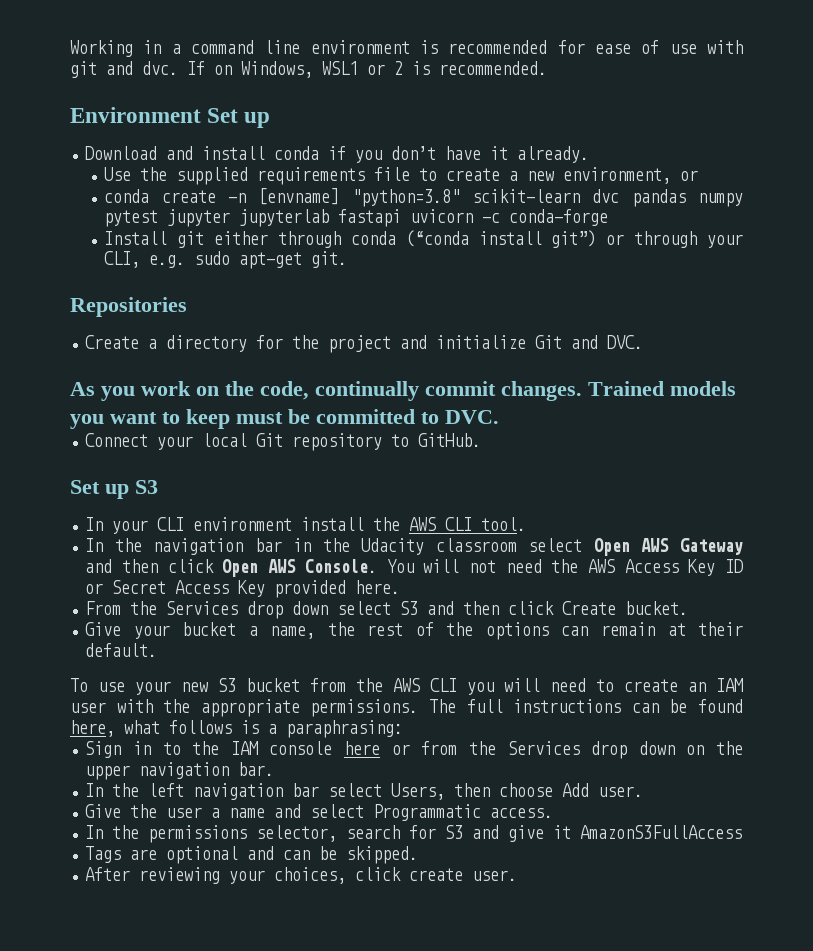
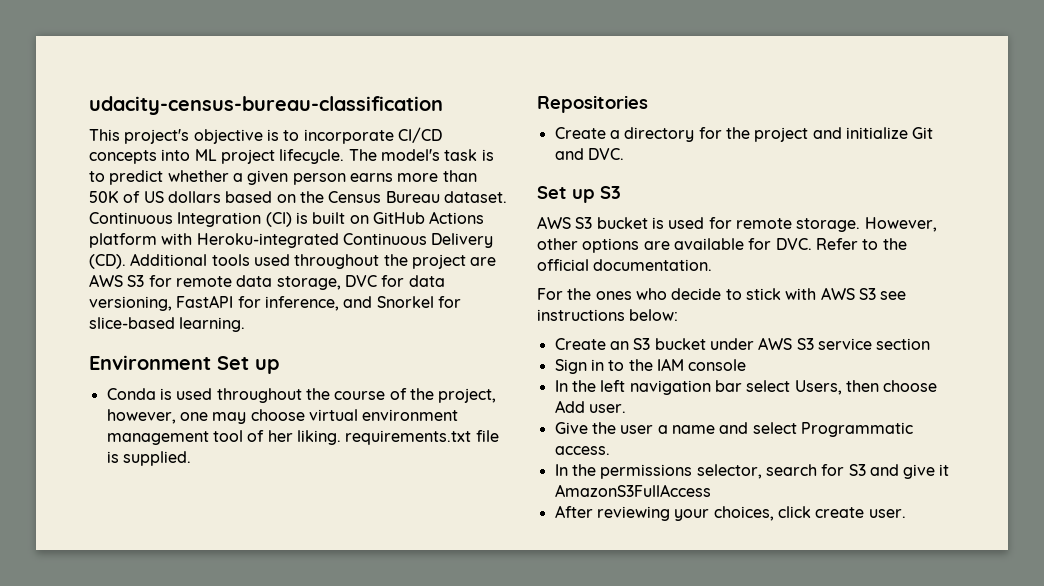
[70,40,744,57] [70,61,547,78] [70,107,271,128] [85,146,590,163] [104,167,699,185] [104,188,744,207] [104,209,609,227] [104,230,744,248] [104,251,348,269] Working in a command line environment is recommended for ease of use with git and dvc. If on Windows, WSL1 or 2 is recommended. // Environment Set up // Download and install conda if you don’t have it already. // Use the supplied requirements file to create a new environment, or // conda create -n [envname] "python=3.8" scikit-learn dvc pandas numpy pytest jupyter jupyterlab fastapi uvicorn -c conda-forge // Install git either through conda (“conda install git”) or through your CLI, e.g. sudo apt-get git. -> [89,96,443,115] [89,127,442,144] [89,149,494,164] [89,170,477,185] [89,191,507,203] [89,211,485,227] [89,233,494,248] [89,253,497,269] [89,274,445,290] [89,295,461,311] [89,317,246,332] [89,355,279,374] [106,388,497,403] [106,409,459,424] [106,430,499,445] [106,451,191,466] udacity-census-bureau-classification // This project's objective is to incorporate CI/CD concepts into ML project lifecycle. The model's task is to predict whether a given person earns more than 50K of US dollars based on the Census Bureau dataset. Continuous Integration (CI) is built on GitHub Actions platform with Heroku-integrated Continuous Delivery (CD). Additional tools used throughout the project are AWS S3 for remote data storage, DVC for data versioning, FastAPI for inference, and Snorkel for slice-based learning. // Environment Set up // Conda is used throughout the course of the project, however, one may choose virtual environment management tool of her liking. requirements.txt file is supplied.
[70,381,736,401] [70,409,499,429] [85,433,482,451] [70,480,158,499] [85,517,527,534] [85,538,743,556] [85,559,744,577] [85,580,401,598] [85,601,689,619] [85,622,743,640] [85,643,158,657] [70,678,743,695] [70,699,744,717] [70,720,403,738] As you work on the code, continually commit changes. Trained models you want to keep must be committed to DVC. // Connect your local Git repository to GitHub. // Set up S3 // In your CLI environment install the AWS CLI tool. // In the navigation bar in the Udacity classroom select Open AWS Gateway and then click Open AWS Console. You will not need the AWS Access Key ID or Secret Access Key provided here. // From the Services drop down select S3 and then click Create bucket. // Give your bucket a name, the rest of the options can remain at their default. // To use your new S3 bucket from the AWS CLI you will need to create an IAM user with the appropriate permissions. The full instructions can be found here, what follows is a paraphrasing: -> [537,186,621,203] [537,216,937,232] [537,238,907,253] [537,259,713,271] [537,287,907,300] [537,309,679,321] [554,337,931,350] Set up S3 // AWS S3 bucket is used for remote storage. However, other options are available for DVC. Refer to the official documentation. // For the ones who decide to stick with AWS S3 see instructions below: // Create an S3 bucket under AWS S3 service section
[344,741,744,759] [85,762,275,780] here or from the Services drop down on the upper navigation bar. -> (747, 365) none
[85,846,419,864] // Tags are optional and can be skipped. -> (711, 490) none

